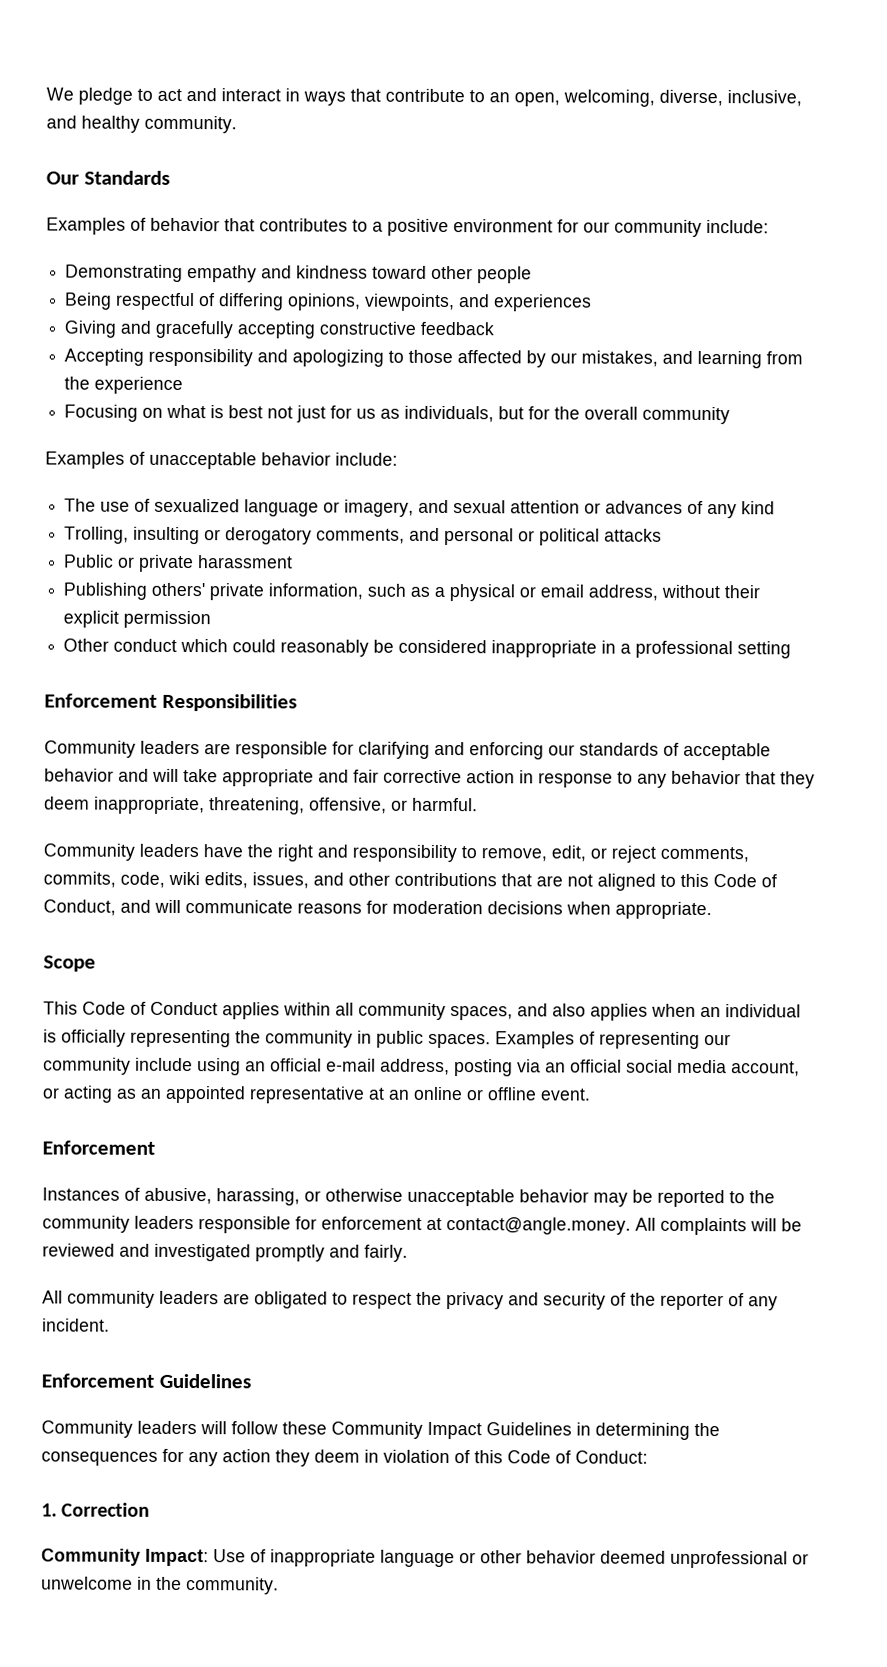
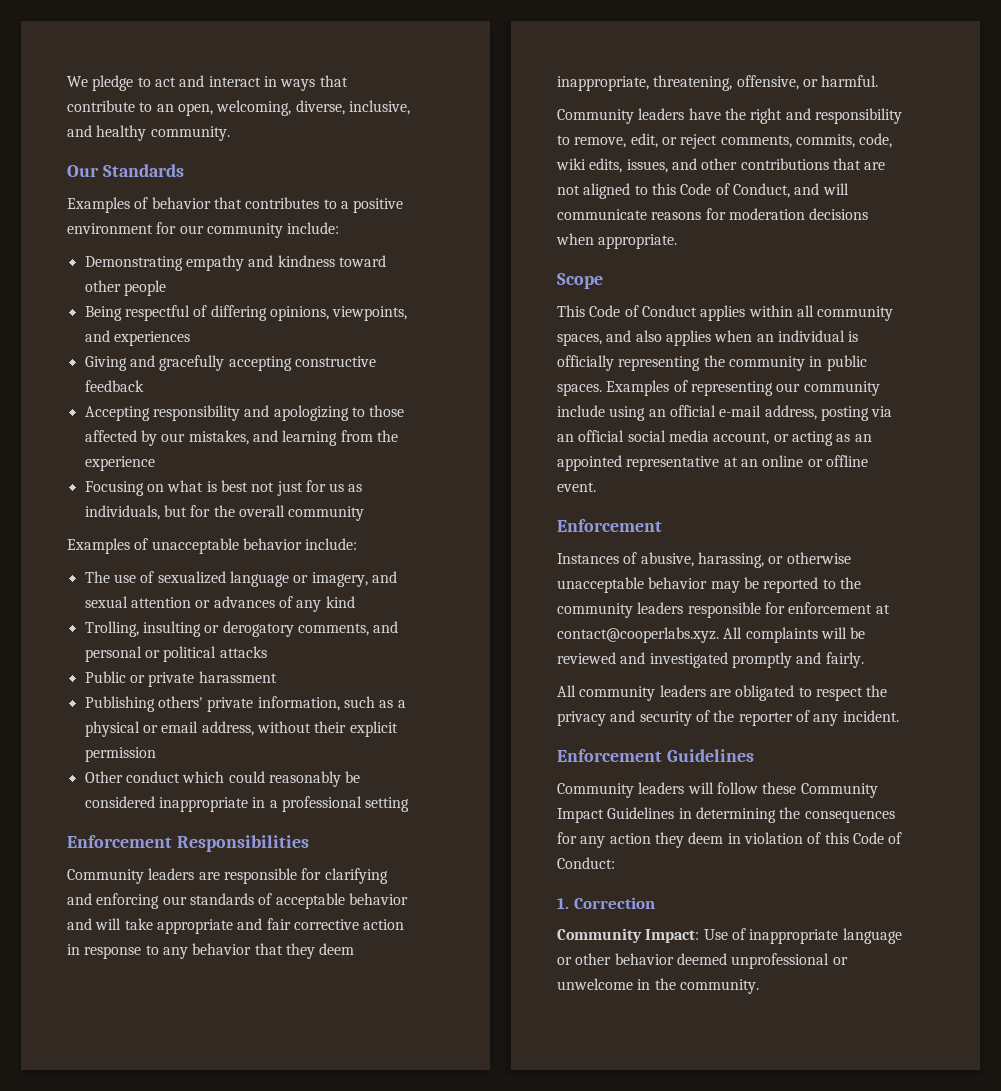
[446,1217,631,1235] contact@angle.money. -> [557,627,719,643] contact@cooperlabs.xyz.

